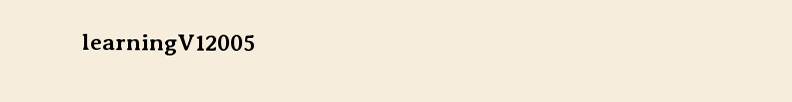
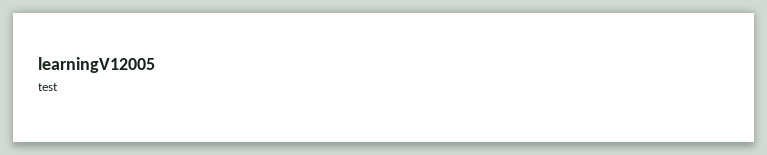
(256, 45) none -> [38,83,58,91] // test

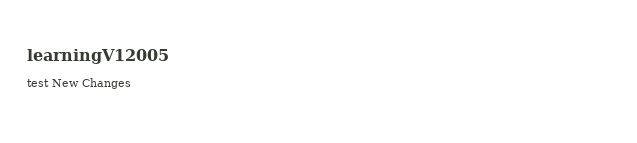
(58, 87) none -> [52,78,131,89] New Changes

